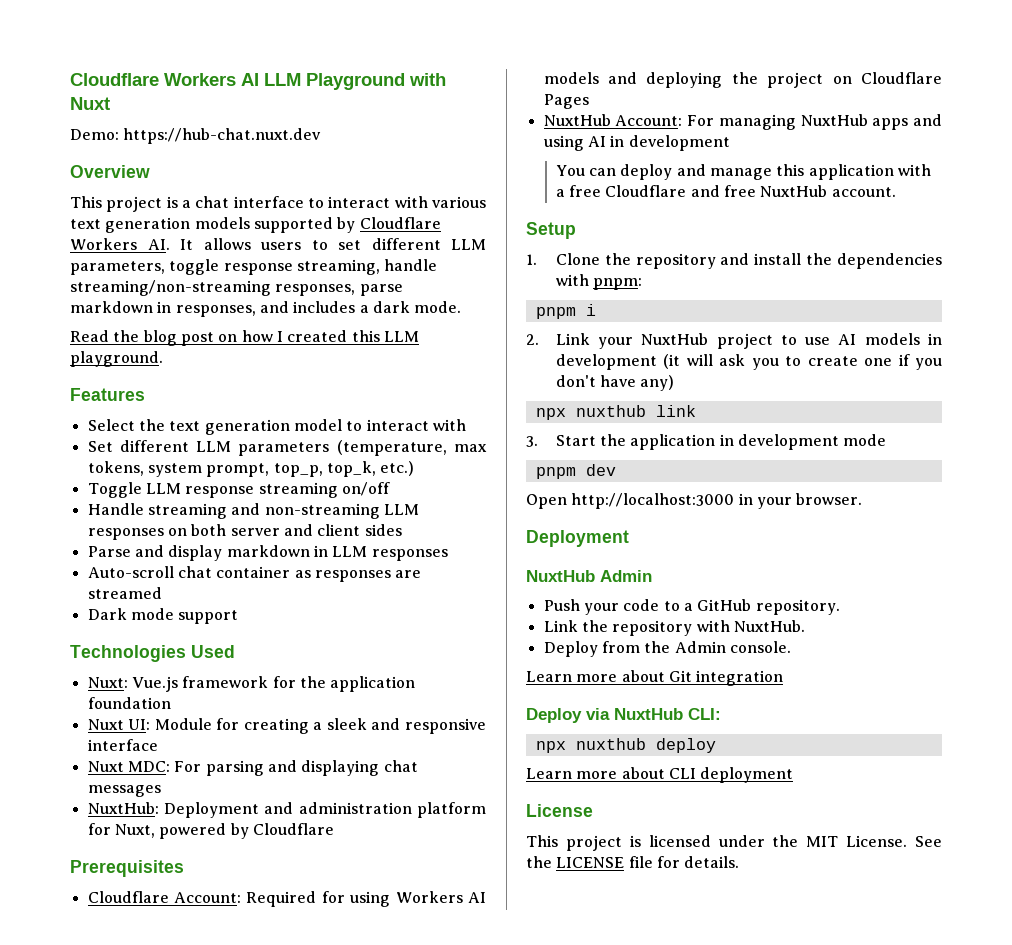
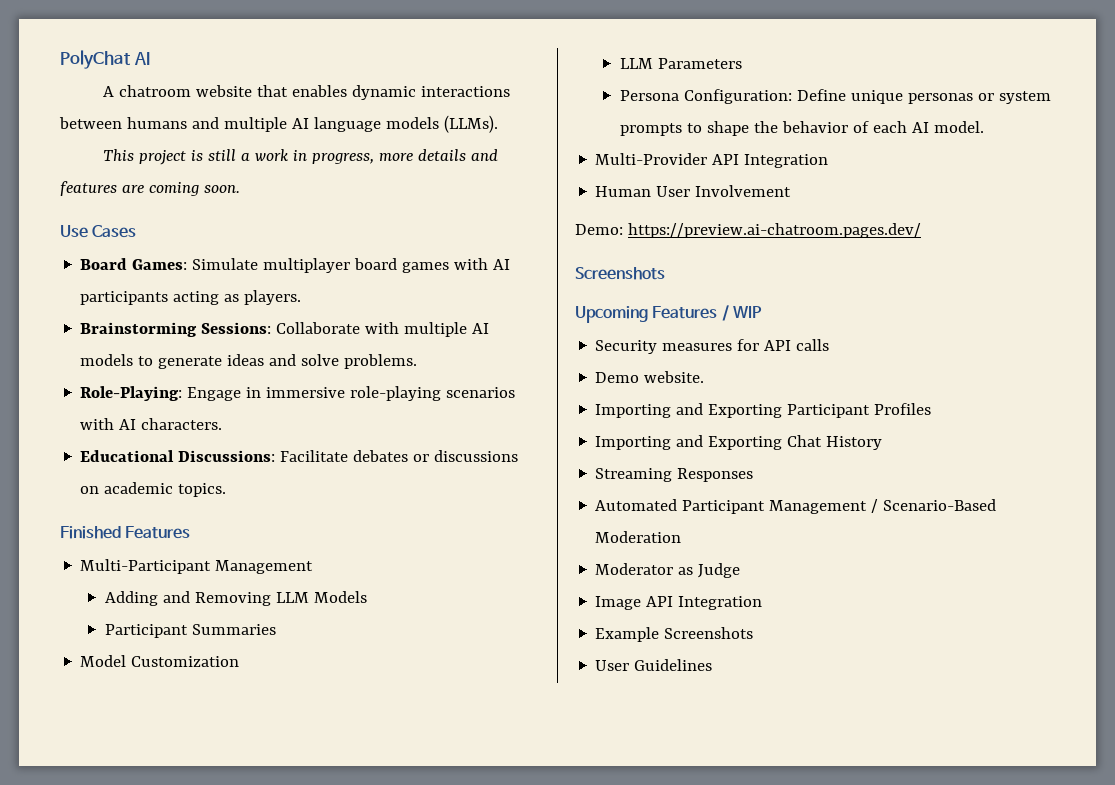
[70,73,446,90] [70,97,110,110] [70,128,322,144] [70,165,150,178] [70,196,486,212] [70,217,441,233] [70,238,486,250] [70,259,438,275] [70,280,403,296] [70,301,462,317] [70,330,419,346] [70,351,163,367] [70,388,145,401] [87,419,466,435] [87,440,488,456] [87,461,415,477] [87,482,390,498] [87,503,419,519] [87,524,402,540] [87,545,448,561] [87,566,422,582] [87,587,162,599] [87,608,239,624] [70,645,235,662] [87,676,416,692] [87,697,171,709] [87,718,487,734] [87,739,158,751] [87,760,418,776] [87,785,161,797] [87,802,486,818] [87,823,334,839] [70,860,184,877] [87,891,486,907] [543,72,942,88] [543,94,589,109] [543,114,942,130] [543,135,730,151] [555,164,932,180] [555,185,896,197] [526,222,576,239] [526,253,943,269] [555,274,643,290] [535,304,596,319] [526,333,943,349] [555,354,942,370] [555,375,675,391] [535,405,696,420] [526,434,887,450] [535,464,616,479] [526,493,863,509] [526,530,629,547] [526,570,652,582] [543,599,840,615] [543,620,805,636] [543,641,791,657] [526,670,784,686] [526,708,721,723] [535,738,716,753] [526,767,794,783] [526,804,593,817] [526,835,942,851] [526,856,740,868] Cloudflare Workers AI LLM Playground with Nuxt // Demo: https://hub-chat.nuxt.dev // Overview // This project is a chat interface to interact with various text generation models supported by Cloudflare Workers AI. It allows users to set different LLM parameters, toggle response streaming, handle streaming/non-streaming responses, parse markdown in responses, and includes a dark mode. // Read the blog post on how I created this LLM playground. // Features // Select the text generation model to interact with // Set different LLM parameters (temperature, max tokens, system prompt, top_p, top_k, etc.) // Toggle LLM response streaming on/off // Handle streaming and non-streaming LLM responses on both server and client sides // Parse and display markdown in LLM responses // Auto-scroll chat container as responses are streamed // Dark mode support // Technologies Used // Nuxt: Vue.js framework for the application foundation // Nuxt UI: Module for creating a sleek and responsive interface // Nuxt MDC: For parsing and displaying chat messages // NuxtHub: Deployment and administration platform for Nuxt, powered by Cloudflare // Prerequisites // Cloudflare Account: Required for using Workers AI models and deploying the project on Cloudflare Pages // NuxtHub Account: For managing NuxtHub apps and using AI in development // You can deploy and manage this application with a free Cloudflare and free NuxtHub account. // Setup // 1. Clone the repository and install the dependencies with pnpm: // pnpm i // 2. Link your NuxtHub project to use AI models in development (it will ask you to create one if you don't have any) // npx nuxthub link // 3. Start the application in development mode // pnpm dev // Open http://localhost:3000 in your browser. // Deployment // NuxtHub Admin // Push your code to a GitHub repository. // Link the repository with NuxtHub. // Deploy from the Admin console. // Learn more about Git integration // Deploy via NuxtHub CLI: // npx nuxthub deploy // Learn more about CLI deployment // License // This project is licensed under the MIT License. See the LICENSE file for details. -> [60,50,150,69] [103,85,511,100] [59,115,498,133] [103,149,499,165] [60,181,240,196] [60,225,137,238] [80,258,511,273] [80,290,302,305] [80,322,490,337] [80,354,418,369] [80,386,516,401] [80,418,223,430] [80,450,519,462] [80,482,227,497] [60,526,191,539] [80,559,314,574] [104,591,367,606] [104,624,276,638] [80,655,240,667] [619,58,742,69] [619,89,1051,104] [619,121,984,136] [595,153,829,168] [595,185,792,197] [575,223,921,238] [575,267,665,280] [575,305,762,323] [595,339,830,354] [595,371,705,383] [595,403,932,418] [595,435,883,450] [595,468,754,482] [595,499,997,514] [595,531,682,543] [595,563,741,578] [595,596,763,610] [595,627,754,642] [595,659,713,671] PolyChat AI // A chatroom website that enables dynamic interactions between humans and multiple AI language models (LLMs). // This project is still a work in progress, more details and features are coming soon. // Use Cases // Board Games: Simulate multiplayer board games with AI participants acting as players. // Brainstorming Sessions: Collaborate with multiple AI models to generate ideas and solve problems. // Role-Playing: Engage in immersive role-playing scenarios with AI characters. // Educational Discussions: Facilitate debates or discussions on academic topics. // Finished Features // Multi-Participant Management // Adding and Removing LLM Models // Participant Summaries // Model Customization // LLM Parameters // Persona Configuration: Define unique personas or system prompts to shape the behavior of each AI model. // Multi-Provider API Integration // Human User Involvement // Demo: https://preview.ai-chatroom.pages.dev/ // Screenshots // Upcoming Features / WIP // Security measures for API calls // Demo website. // Importing and Exporting Participant Profiles // Importing and Exporting Chat History // Streaming Responses // Automated Participant Management / Scenario-Based Moderation // Moderator as Judge // Image API Integration // Example Screenshots // User Guidelines

